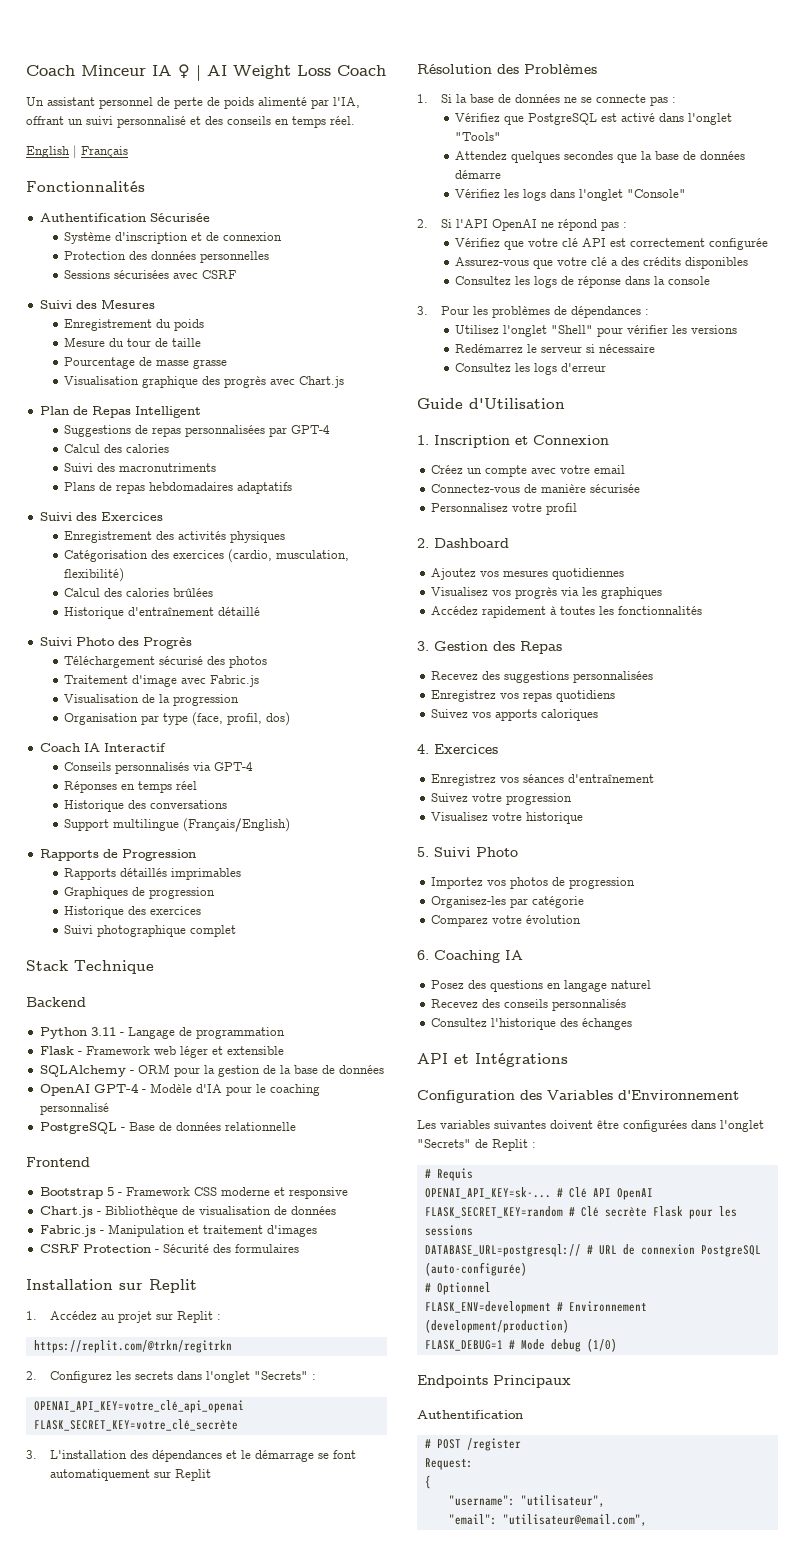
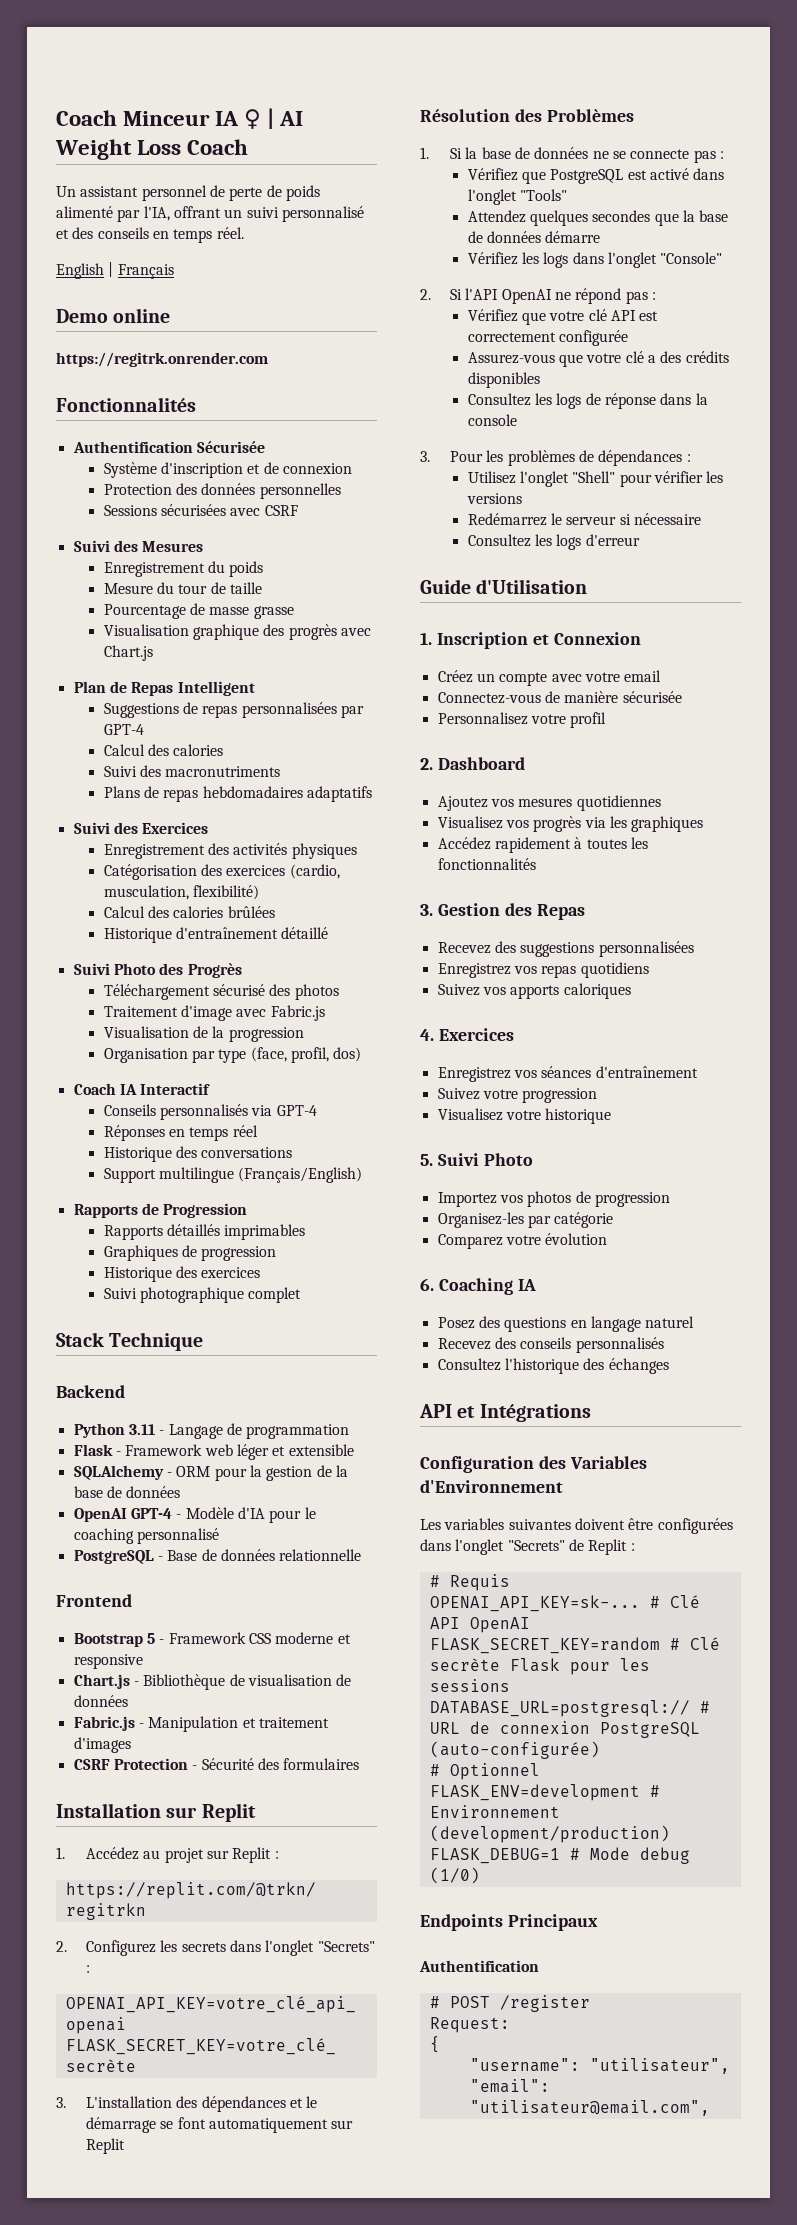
(128, 152) none -> [56,308,171,323] [56,352,268,367] // Demo online // https://regitrk.onrender.com

